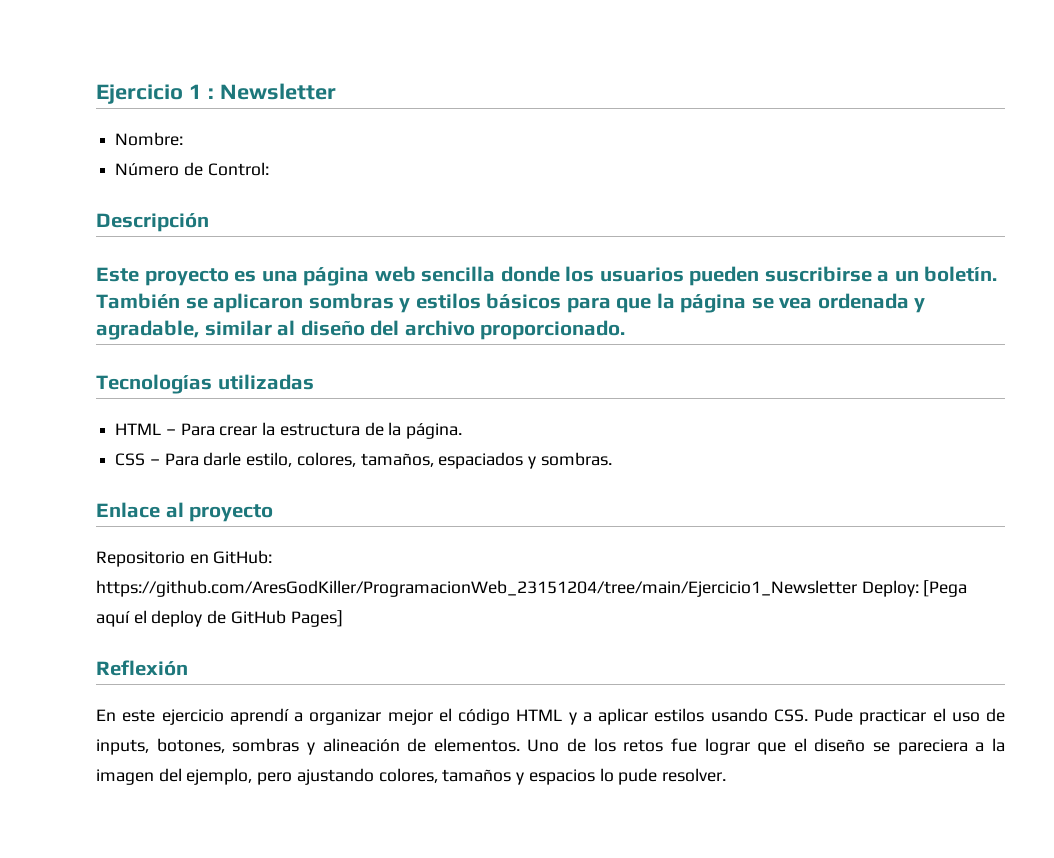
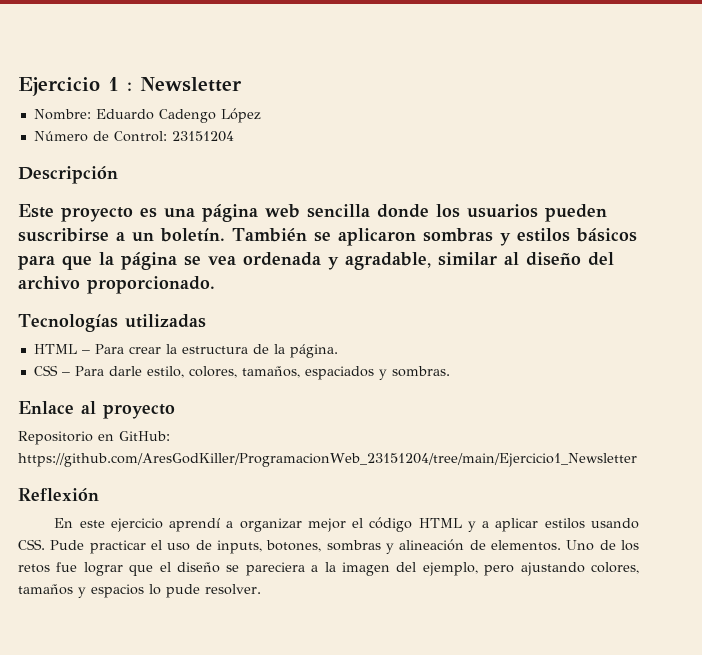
(184, 139) none -> [95,108,261,123] Eduardo Cadengo López
(269, 169) none -> [171,131,234,142] 23151204
[861,580,968,597] [96,610,343,627] Deploy: [Pega aquí el deploy de GitHub Pages] -> (637, 460) none

